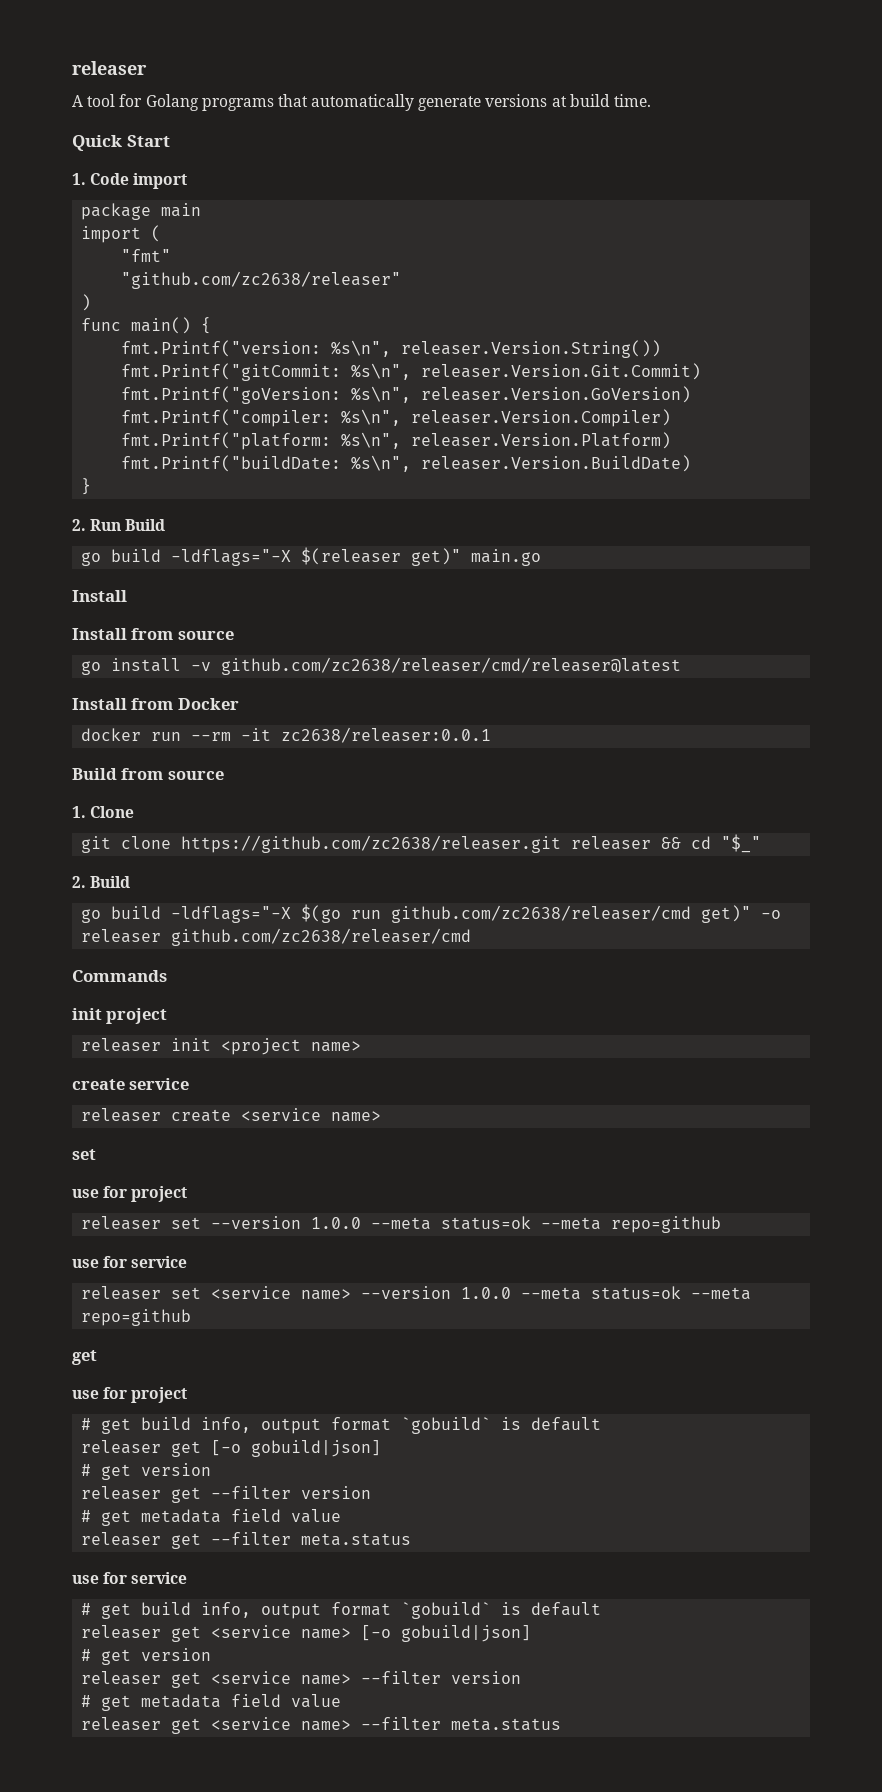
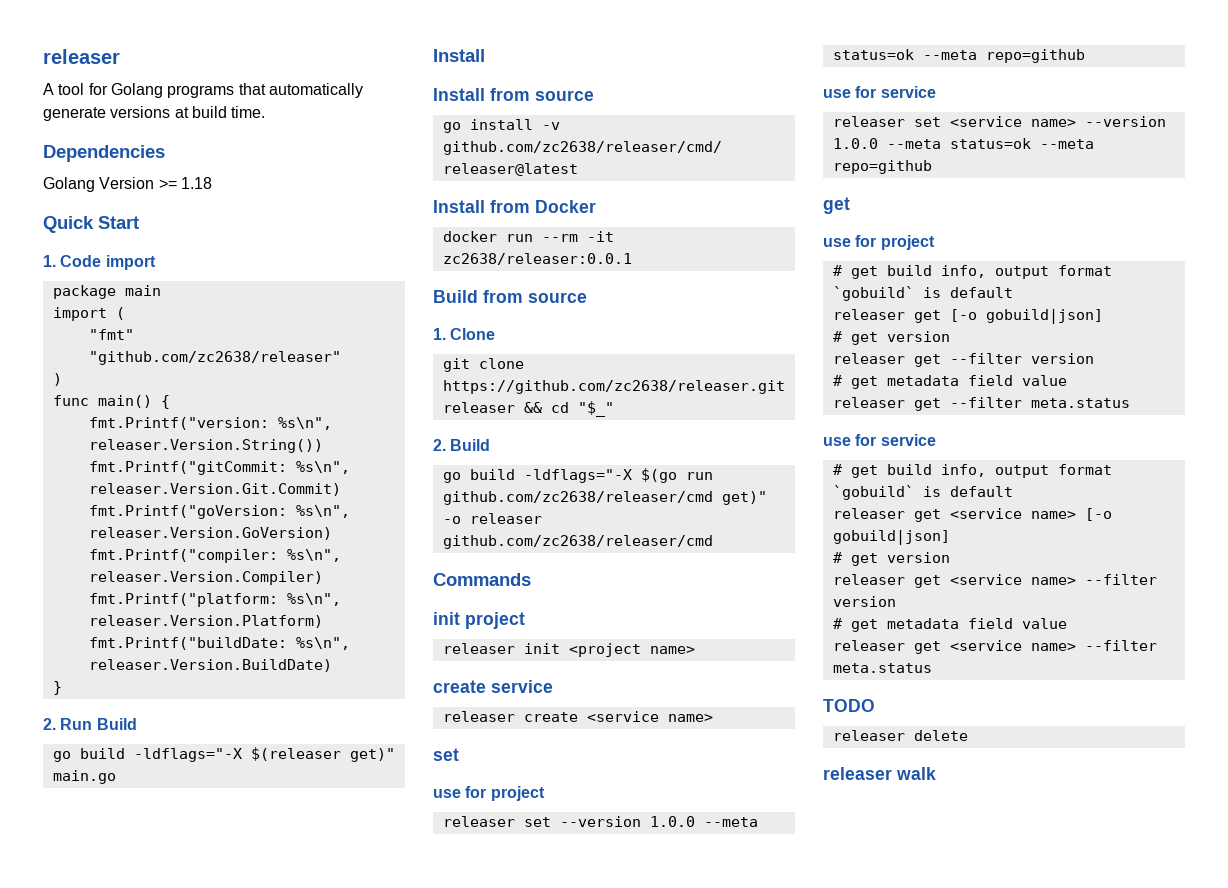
(652, 100) none -> [43,145,165,162] [43,177,212,192] // Dependencies // Golang Version >= 1.18
(562, 1724) none -> [823,699,875,712] [832,730,968,741] [823,767,936,780] // TODO // releaser delete // releaser walk

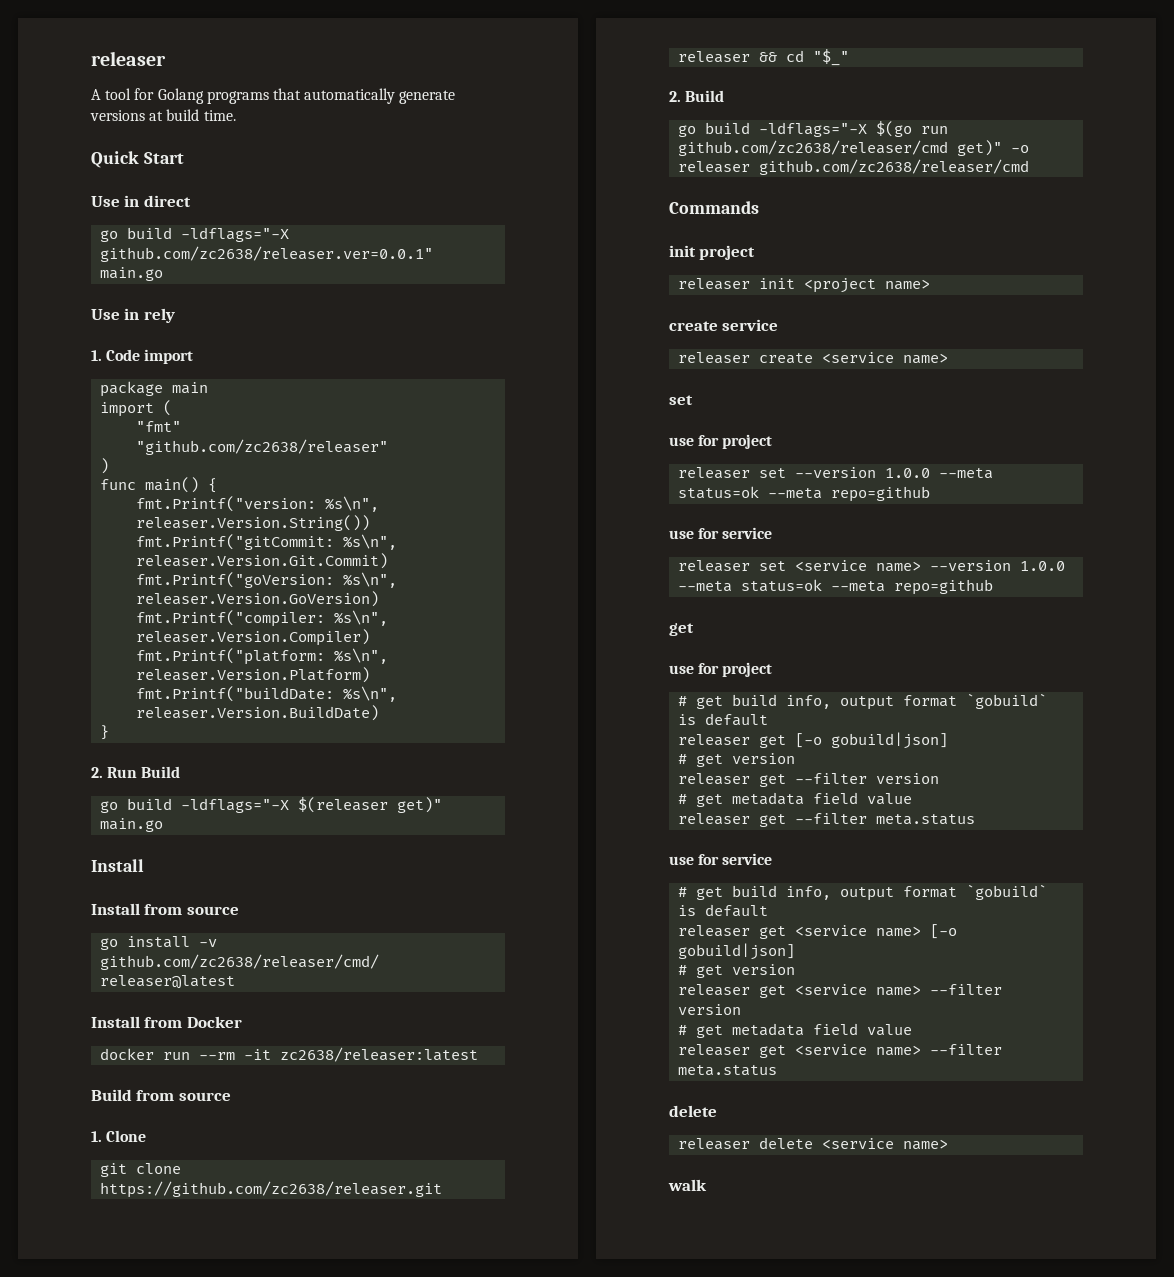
[43,145,165,162] [43,177,212,192] [43,216,139,233] Dependencies // Golang Version >= 1.18 // Quick Start -> [91,151,184,168] [91,195,191,207] [100,227,290,242] [100,246,434,262] [100,267,164,281] [91,308,175,323] Quick Start // Use in direct // go build -ldflags="-X github.com/zc2638/releaser.ver=0.0.1" main.go // Use in rely
[442,253,632,265] zc2638/releaser:0.0.1 -> [280,1047,479,1062] zc2638/releaser:latest
[823,699,875,712] TODO -> [669,1105,717,1117] delete
[823,767,892,780] // releaser -> [822,1138,949,1150] <service name> //

